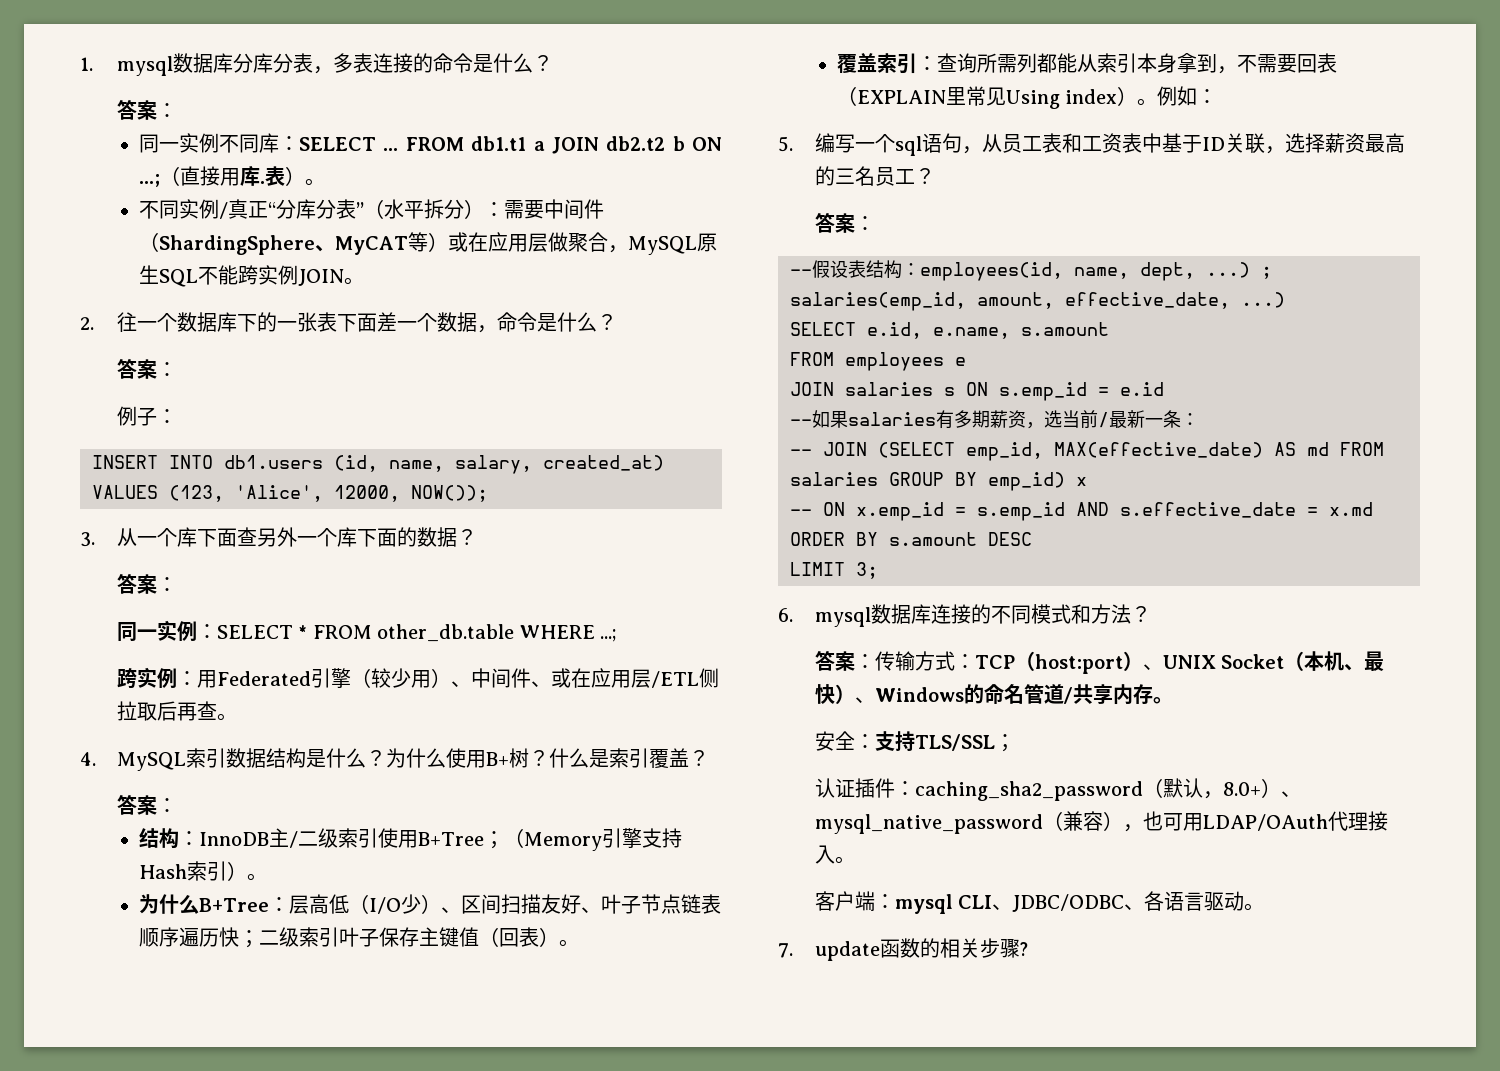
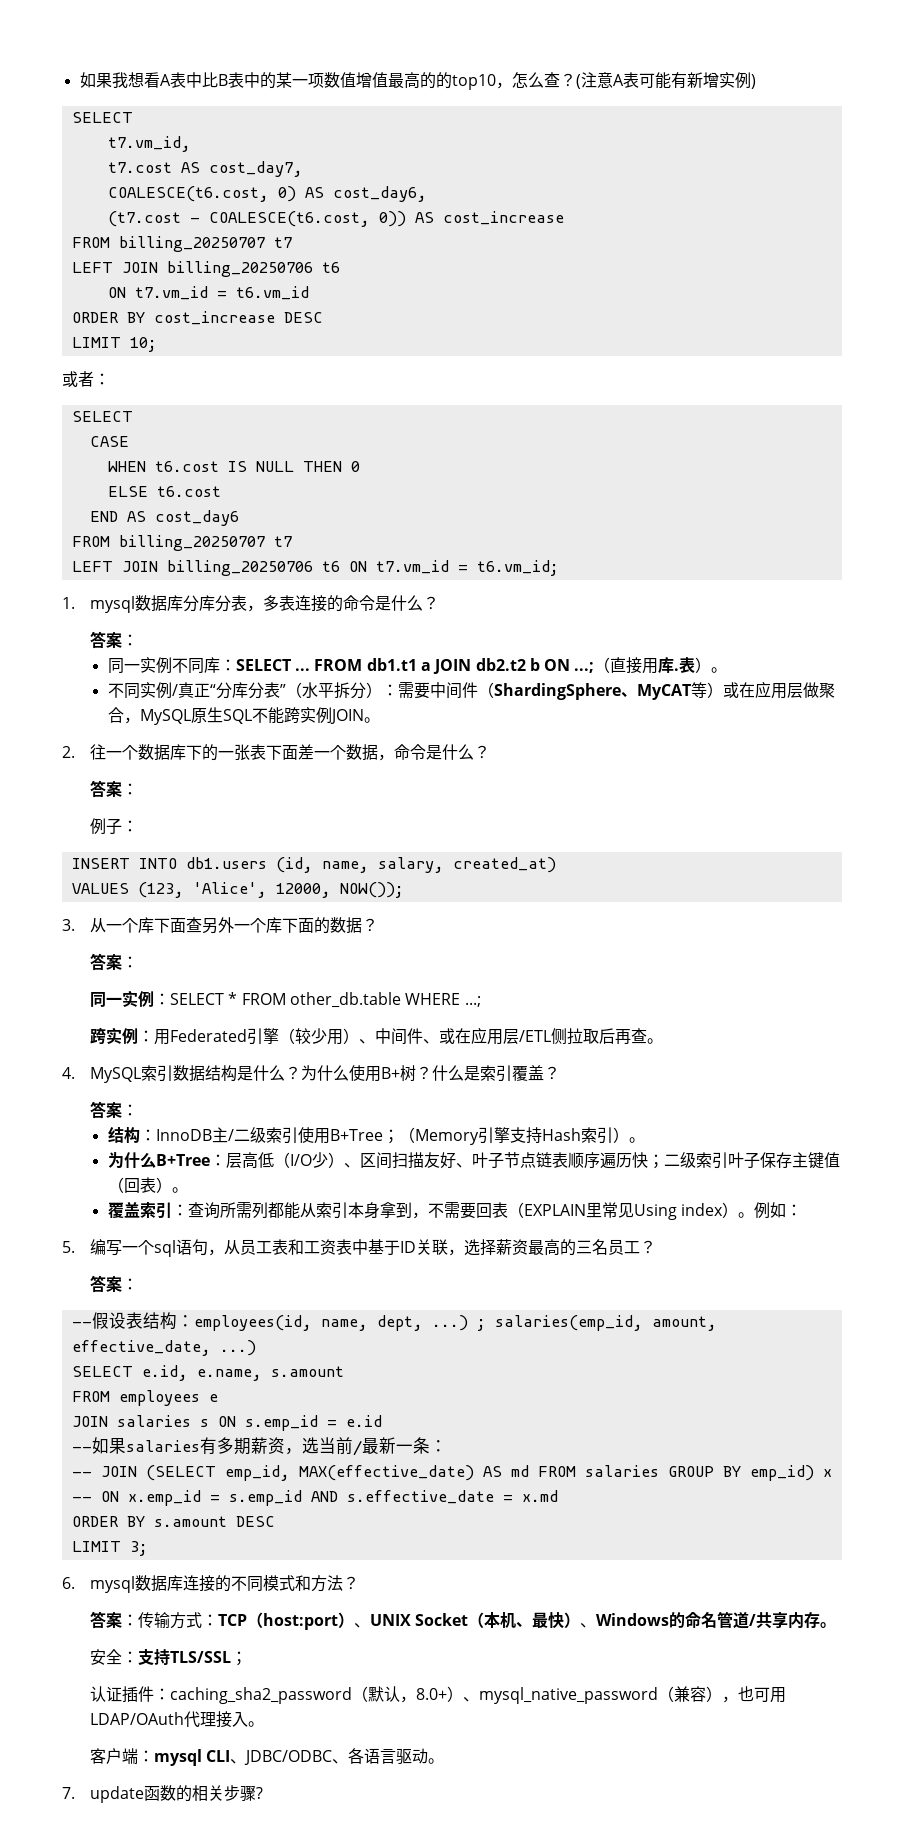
(80, 64) none -> [79,72,756,90] [71,112,133,123] [107,136,191,152] [107,161,303,177] [107,186,427,202] [107,211,564,227] [71,236,292,252] [71,261,340,277] [107,286,309,300] [71,311,323,325] [71,337,157,352] [62,371,110,387] [71,411,133,422] [89,436,129,447] [107,461,360,472] [107,486,221,497] [89,510,239,526] [71,535,292,551] [71,560,559,576] 如果我想看A表中比B表中的某一项数值增值最高的的top10，怎么查？(注意A表可能有新增实例) // SELECT // t7.vm_id, // t7.cost AS cost_day7, // COALESCE(t6.cost, 0) AS cost_day6, // (t7.cost - COALESCE(t6.cost, 0)) AS cost_increase // FROM billing_20250707 t7 // LEFT JOIN billing_20250706 t6 // ON t7.vm_id = t6.vm_id // ORDER BY cost_increase DESC // LIMIT 10; // 或者： // SELECT // CASE // WHEN t6.cost IS NULL THEN 0 // ELSE t6.cost // END AS cost_day6 // FROM billing_20250707 t7 // LEFT JOIN billing_20250706 t6 ON t7.vm_id = t6.vm_id; //

